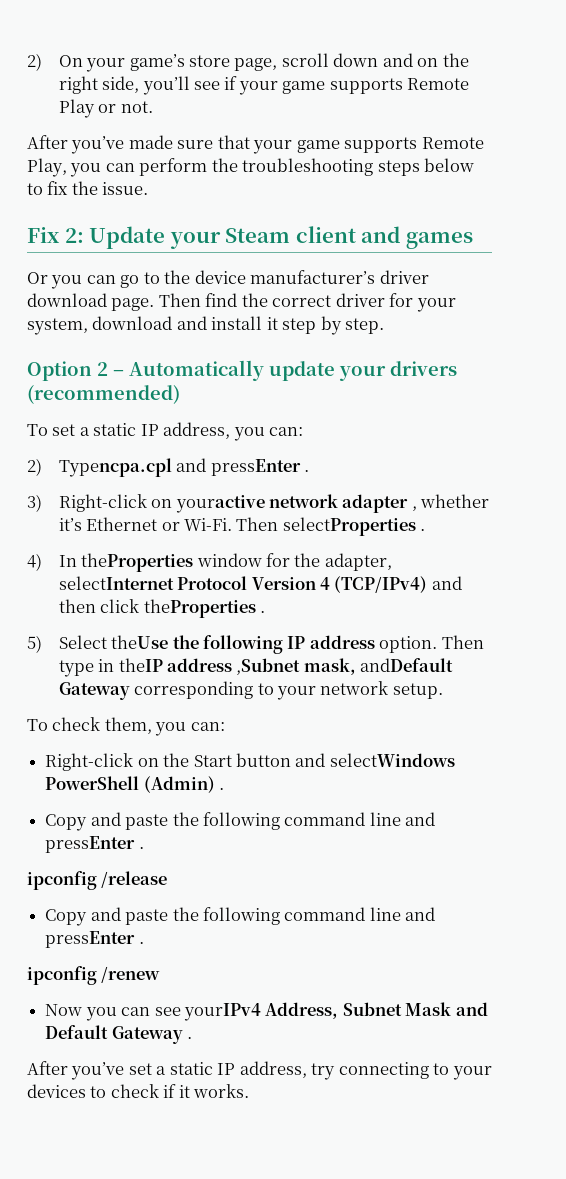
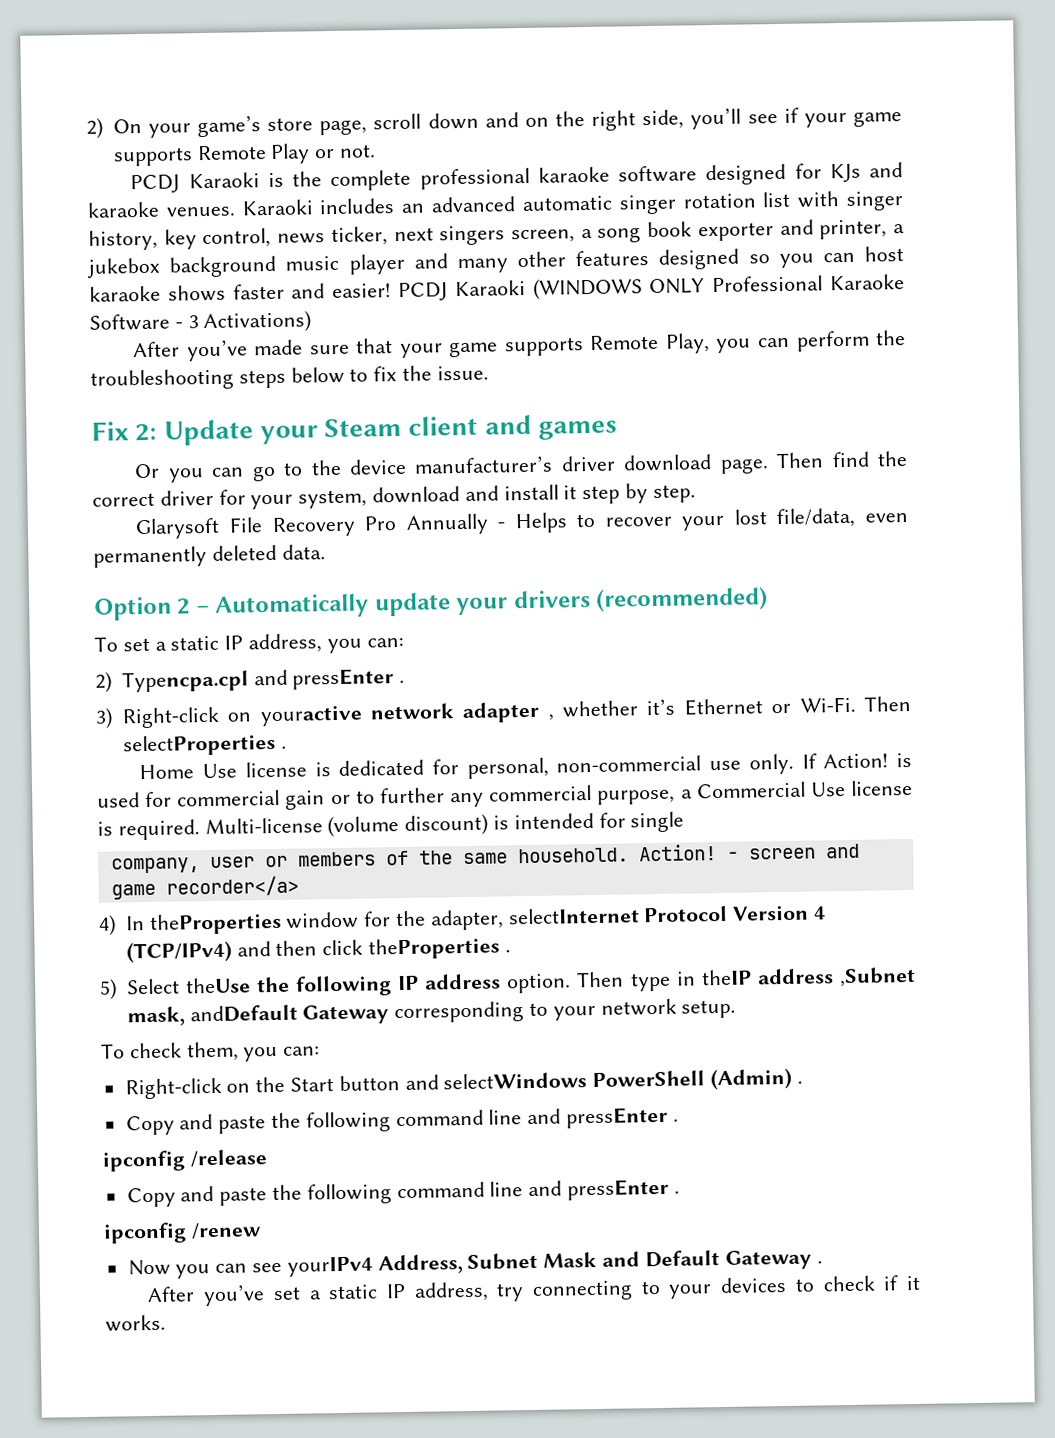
(153, 107) none -> [130,162,903,194] [87,191,905,218] [88,219,905,251] [87,246,904,279] [89,274,905,302] [89,310,312,334] // PCDJ Karaoki is the complete professional karaoke software designed for KJs and karaoke venues. Karaoki includes an advanced automatic singer rotation list with singer history, key control, news ticker, next singers screen, a song book exporter and printer, a jukebox background music player and many other features designed so you can host karaoke shows faster and easier! PCDJ Karaoki (WINDOWS ONLY Professional Karaoke Software - 3 Activations)
(385, 326) none -> [135,507,908,540] [93,544,326,568] // Glarysoft File Recovery Pro Annually - Helps to recover your lost file/data, even permanently deleted data.
(426, 529) none -> [139,752,912,780] [97,779,913,810] [97,811,685,841] [110,843,860,874] [110,875,299,900] // Home Use license is dedicated for personal, non-commercial use only. If Action! is used for commercial gain or to further any commercial purpose, a Commercial Use license is required. Multi-license (volume discount) is intended for single // company, user or members of the same household. Action! - screen and game recorder</a>

